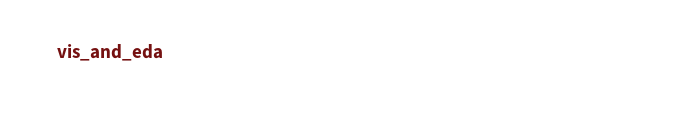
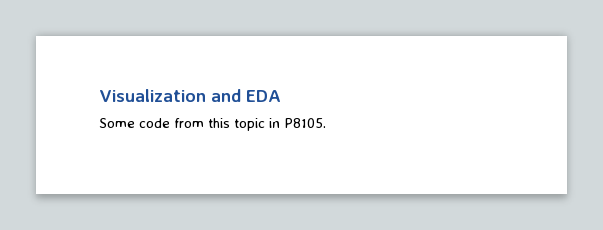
[57,44,163,61] vis_and_eda -> [99,89,281,102] [99,118,326,131] Visualization and EDA // Some code from this topic in P8105.

